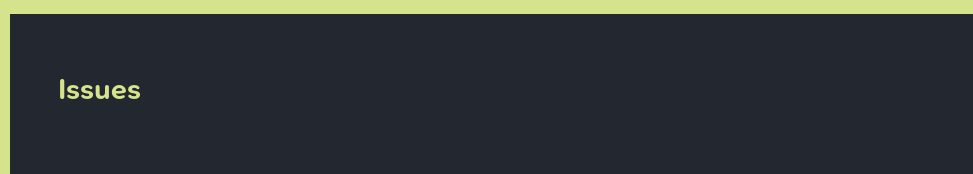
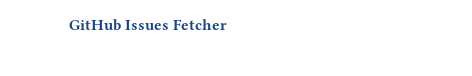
[58,79,141,100] Issues -> [69,19,228,31] GitHub Issues Fetcher

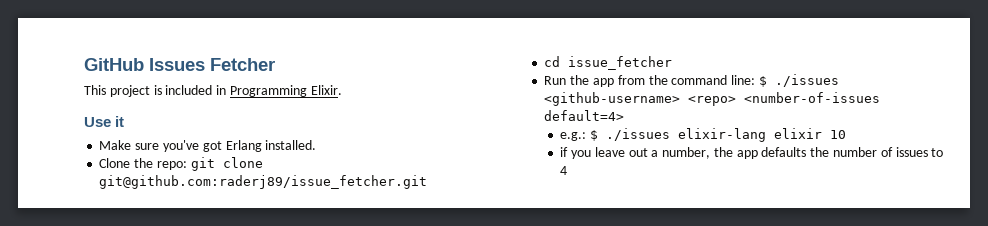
(228, 24) none -> [84,85,342,97] [84,116,125,127] [99,140,317,152] [99,157,263,171] [99,175,428,189] [544,56,673,70] [544,74,839,87] [544,92,881,106] [544,110,625,121] [560,128,846,142] [560,147,944,159] [560,166,568,175] // This project is included in Programming Elixir. // Use it // Make sure you've got Erlang installed. // Clone the repo: git clone git@github.com:raderj89/issue_fetcher.git // cd issue_fetcher // Run the app from the command line: $ ./issues <github-username> <repo> <number-of-issues default=4> // e.g.: $ ./issues elixir-lang elixir 10 // if you leave out a number, the app defaults the number of issues to 4

